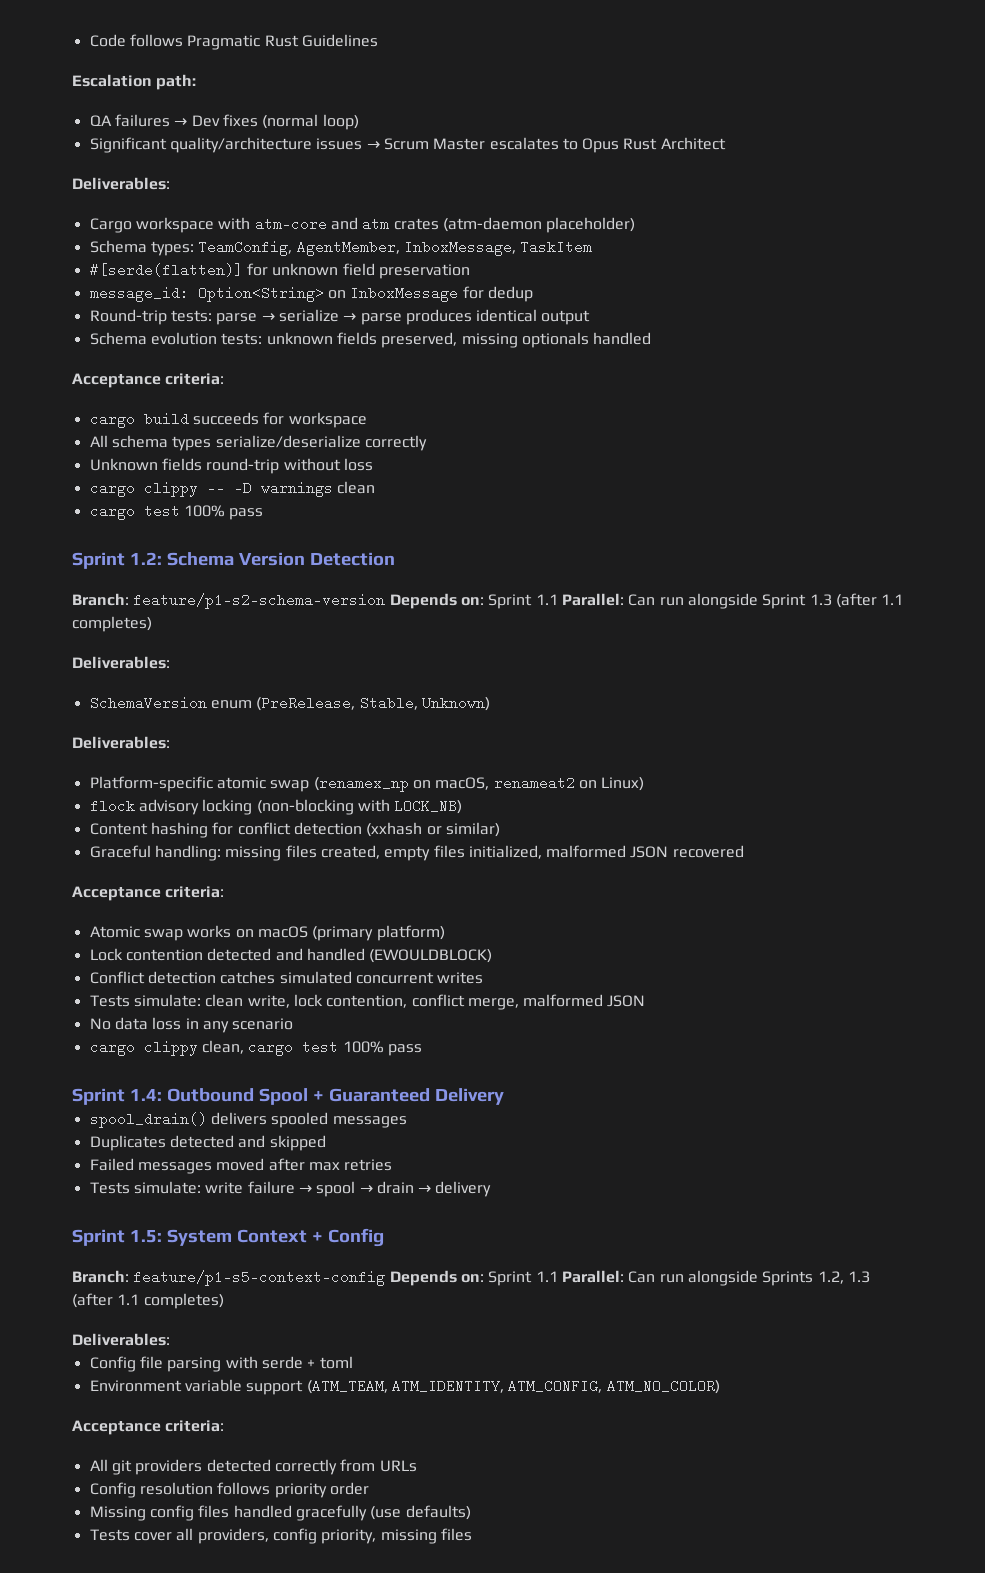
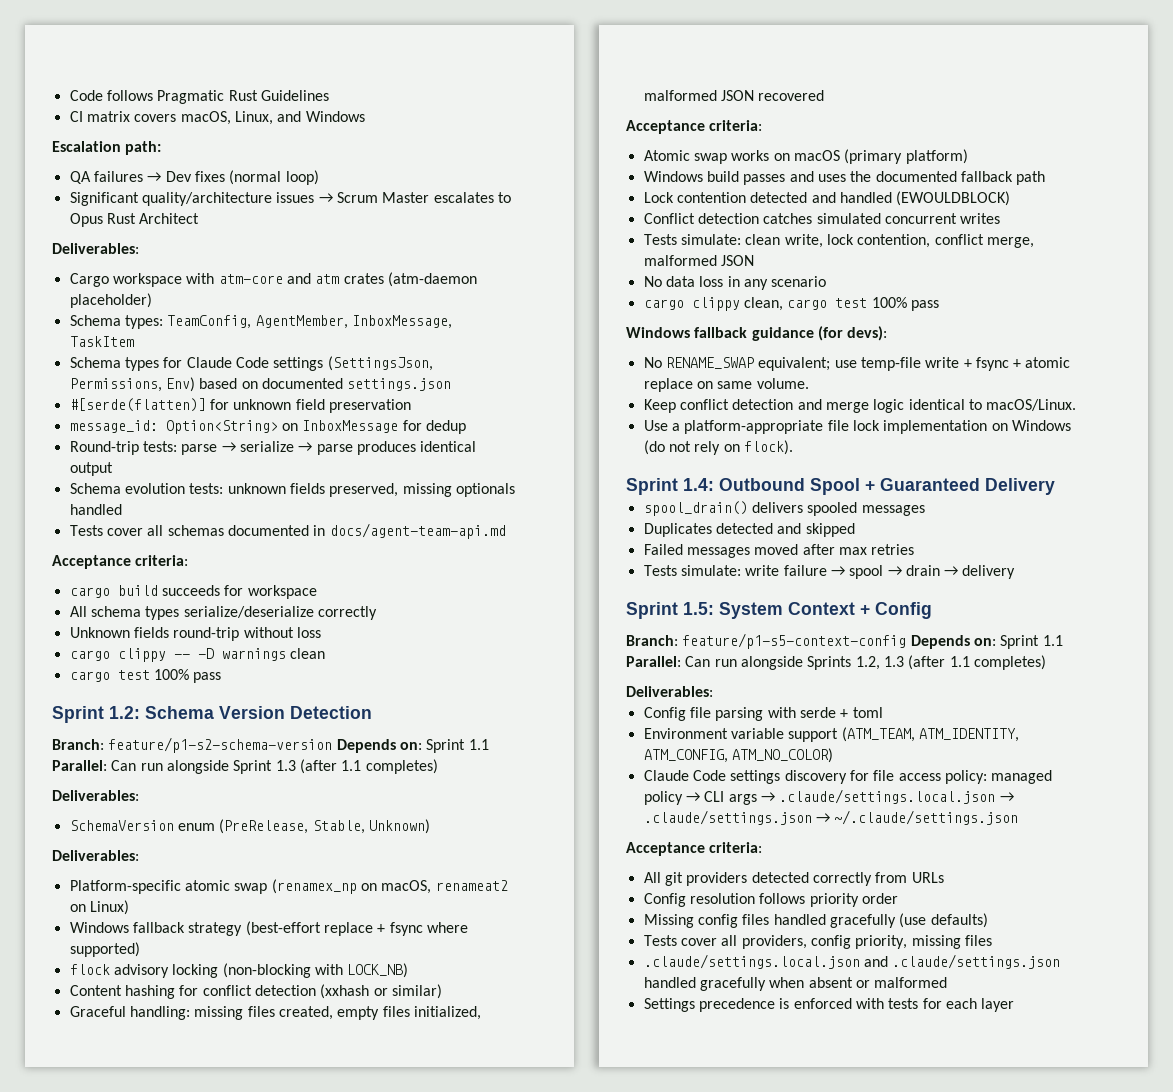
(378, 40) none -> [69,111,365,125] // CI matrix covers macOS, Linux, and Windows
(593, 247) none -> [69,356,433,371] [69,377,452,392] // Schema types for Claude Code settings (SettingsJson, Permissions, Env) based on documented settings.json
(652, 338) none -> [69,523,506,539] // Tests cover all schemas documented in docs/agent-team-api.md
(645, 784) none -> [69,921,468,936] [69,942,140,957] // Windows fallback strategy (best-effort replace + fsync where supported)
(445, 933) none -> [643,171,1046,185] // Windows build passes and uses the documented fallback path
(422, 1050) none -> [626,326,888,341] [643,357,1071,371] [643,378,809,392] [643,399,1077,413] [643,420,1071,434] [643,440,793,455] // Windows fallback guidance (for devs): // No RENAME_SWAP equivalent; use temp-file write + fsync + atomic replace on same volume. // Keep conflict detection and merge logic identical to macOS/Linux. // Use a platform-appropriate file lock implementation on Windows (do not rely on flock).
(720, 1386) none -> [643,770,1053,784] [643,789,1014,805] [643,810,1019,825] // Claude Code settings discovery for file access policy: managed policy → CLI args → .claude/settings.local.json → .claude/settings.json → ~/.claude/settings.json
(472, 1534) none -> [643,954,1061,969] [643,977,948,991] [643,998,1015,1012] // .claude/settings.local.json and .claude/settings.json handled gracefully when absent or malformed // Settings precedence is enforced with tests for each layer

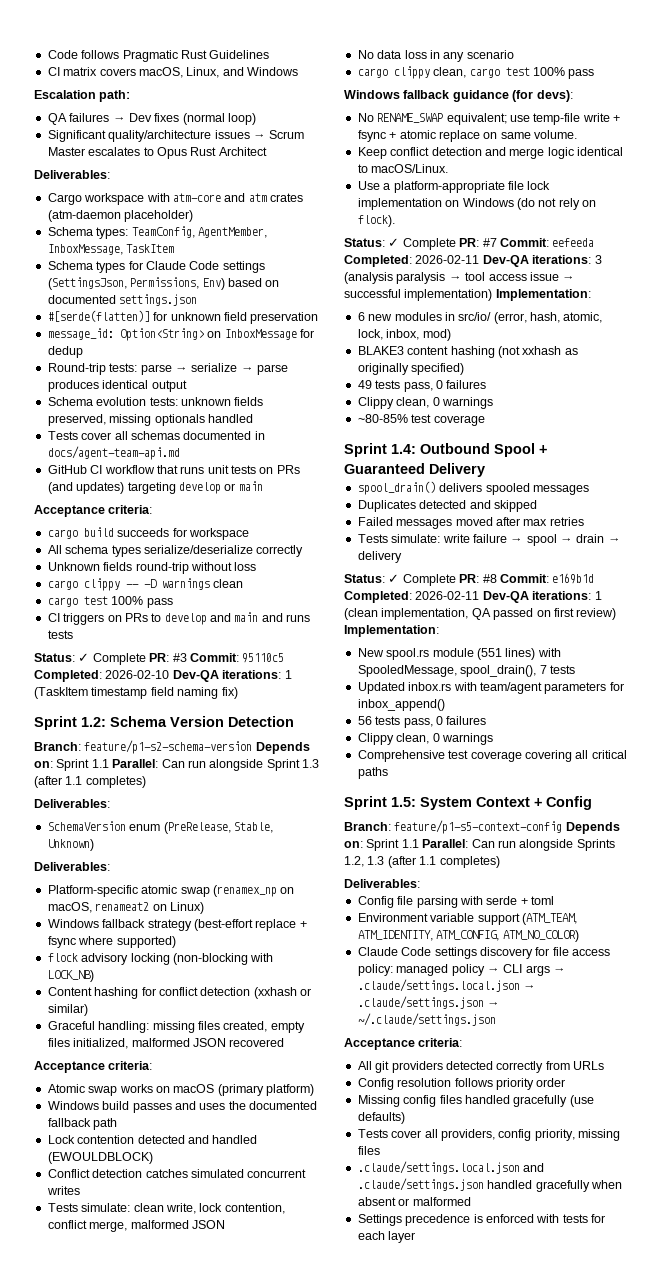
(506, 531) none -> [47,465,300,474] [47,481,263,494] // GitHub CI workflow that runs unit tests on PRs (and updates) targeting develop or main
(222, 677) none -> [47,612,311,625] [47,630,73,639] [34,653,285,665] [34,670,292,682] [34,687,238,699] // CI triggers on PRs to develop and main and runs tests // Status: ✓ Complete PR: #3 Commit: 95110c5 Completed: 2026-02-10 Dev-QA iterations: 1 (TaskItem timestamp field naming fix)
(793, 447) none -> [344,238,595,250] [344,255,602,267] [344,272,576,284] [344,289,591,301] [357,312,603,324] [357,329,451,341] [357,346,578,358] [357,363,465,375] [357,380,487,392] [357,397,493,409] [357,414,485,426] // Status: ✓ Complete PR: #7 Commit: eefeeda Completed: 2026-02-11 Dev-QA iterations: 3 (analysis paralysis → tool access issue → successful implementation) Implementation: // 6 new modules in src/io/ (error, hash, atomic, lock, inbox, mod) // BLAKE3 content hashing (not xxhash as originally specified) // 49 tests pass, 0 failures // Clippy clean, 0 warnings // ~80-85% test coverage
(1016, 572) none -> [344,573,595,586] [344,591,602,603] [344,608,617,620] [344,625,439,637] [357,648,561,660] [357,665,575,677] [357,682,624,694] [357,699,445,711] [357,716,487,728] [357,733,493,745] [357,750,627,762] [357,767,388,779] // Status: ✓ Complete PR: #8 Commit: e169b1d Completed: 2026-02-11 Dev-QA iterations: 1 (clean implementation, QA passed on first review) Implementation: // New spool.rs module (551 lines) with SpooledMessage, spool_drain(), 7 tests // Updated inbox.rs with team/agent parameters for inbox_append() // 56 tests pass, 0 failures // Clippy clean, 0 warnings // Comprehensive test coverage covering all critical paths

